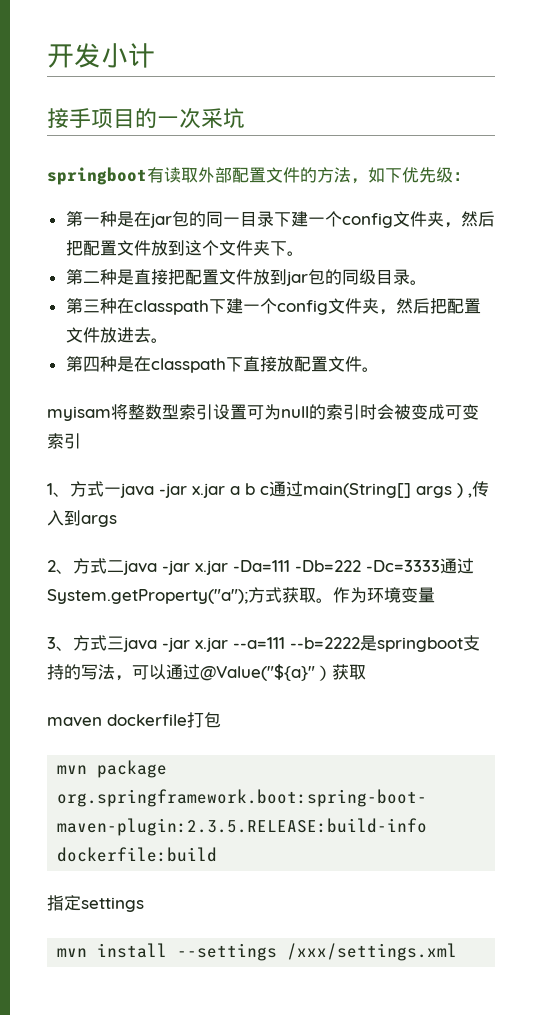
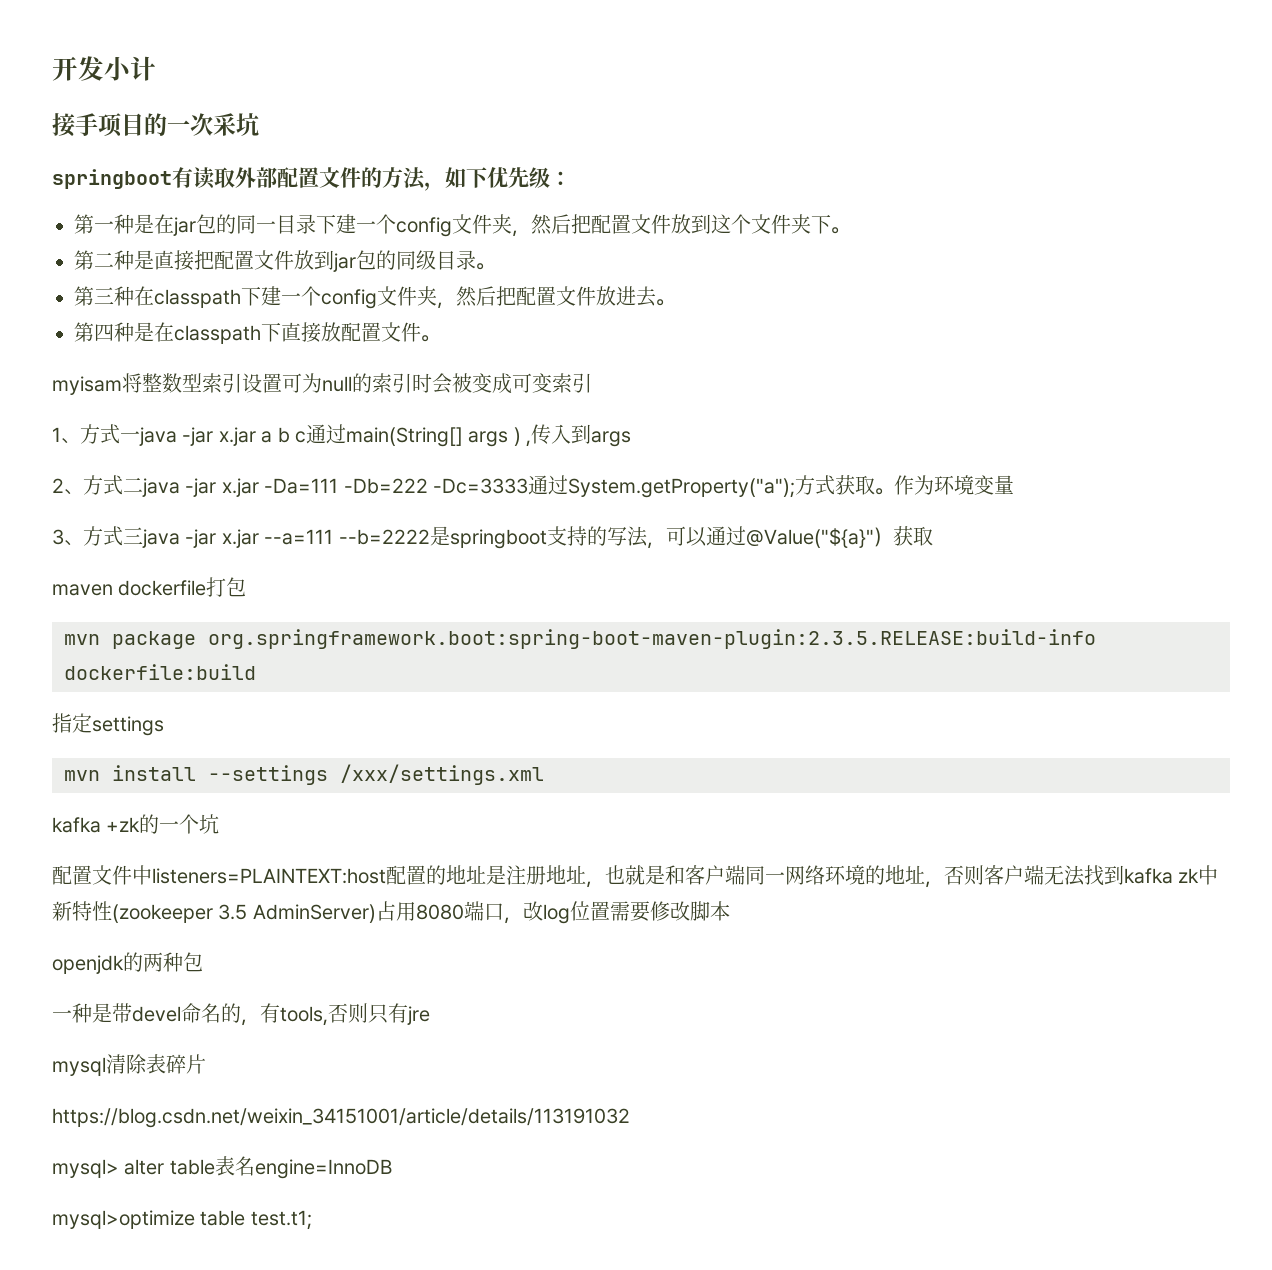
(458, 952) none -> [52,814,220,834] [52,865,1219,888] [52,901,730,924] [52,952,203,974] [52,1003,430,1026] [52,1054,206,1076] [52,1108,630,1128] [52,1156,392,1179] [52,1210,312,1230] // kafka +zk的一个坑 // 配置文件中listeners=PLAINTEXT:host配置的地址是注册地址，也就是和客户端同一网络环境的地址，否则客户端无法找到kafka zk中新特性(zookeeper 3.5 AdminServer)占用8080端口，改log位置需要修改脚本 // openjdk的两种包 // 一种是带devel命名的，有tools,否则只有jre // mysql清除表碎片 // https://blog.csdn.net/weixin_34151001/article/details/113191032 // mysql> alter table表名engine=InnoDB // mysql>optimize table test.t1;

